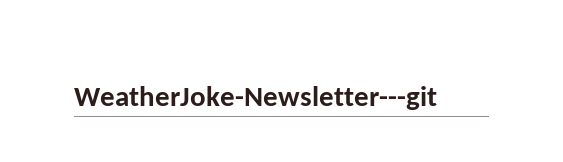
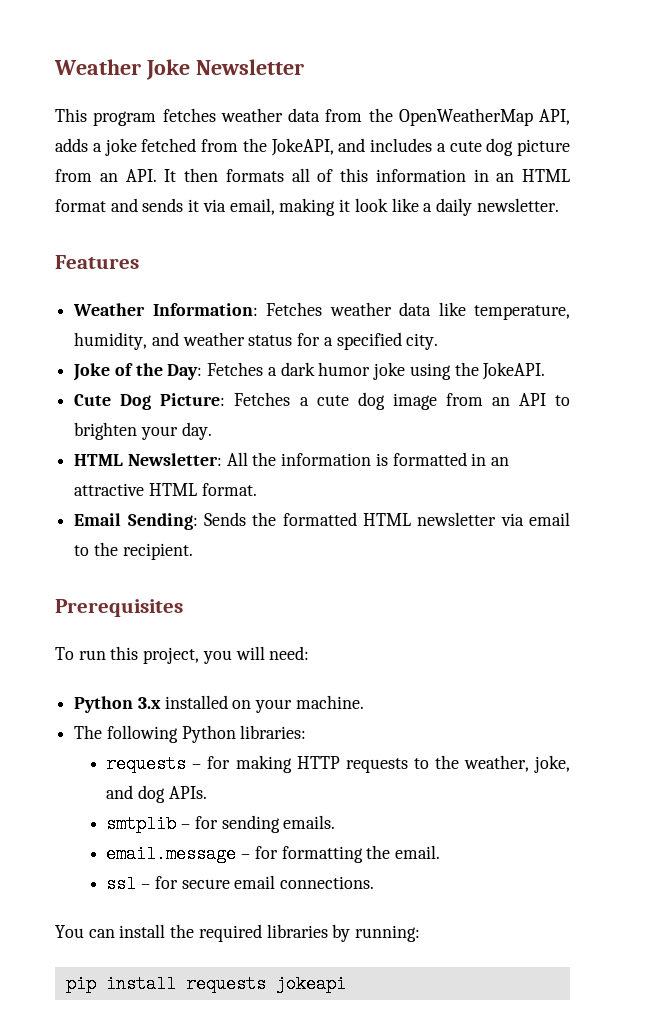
[74,86,437,110] WeatherJoke-Newsletter---git -> [54,59,304,80] [55,108,570,126] [55,138,570,156] [55,168,570,182] [55,198,559,216] [55,255,139,269] [73,302,570,320] [74,332,439,350] [73,362,546,381] [74,392,570,410] [74,422,212,440] [74,452,510,466] [74,483,257,496] [74,512,570,530] [74,542,193,560] [55,599,183,617] [55,646,310,664] [74,695,364,713] [74,725,307,743] [106,755,570,773] [106,785,207,803] [106,815,336,833] [106,845,440,863] [106,875,374,893] [55,924,421,942] [65,975,346,993] Weather Joke Newsletter // This program fetches weather data from the OpenWeatherMap API, adds a joke fetched from the JokeAPI, and includes a cute dog picture from an API. It then formats all of this information in an HTML format and sends it via email, making it look like a daily newsletter. // Features // Weather Information: Fetches weather data like temperature, humidity, and weather status for a specified city. // Joke of the Day: Fetches a dark humor joke using the JokeAPI. // Cute Dog Picture: Fetches a cute dog image from an API to brighten your day. // HTML Newsletter: All the information is formatted in an attractive HTML format. // Email Sending: Sends the formatted HTML newsletter via email to the recipient. // Prerequisites // To run this project, you will need: // Python 3.x installed on your machine. // The following Python libraries: // requests – for making HTTP requests to the weather, joke, and dog APIs. // smtplib – for sending emails. // email.message – for formatting the email. // ssl – for secure email connections. // You can install the required libraries by running: // pip install requests jokeapi

